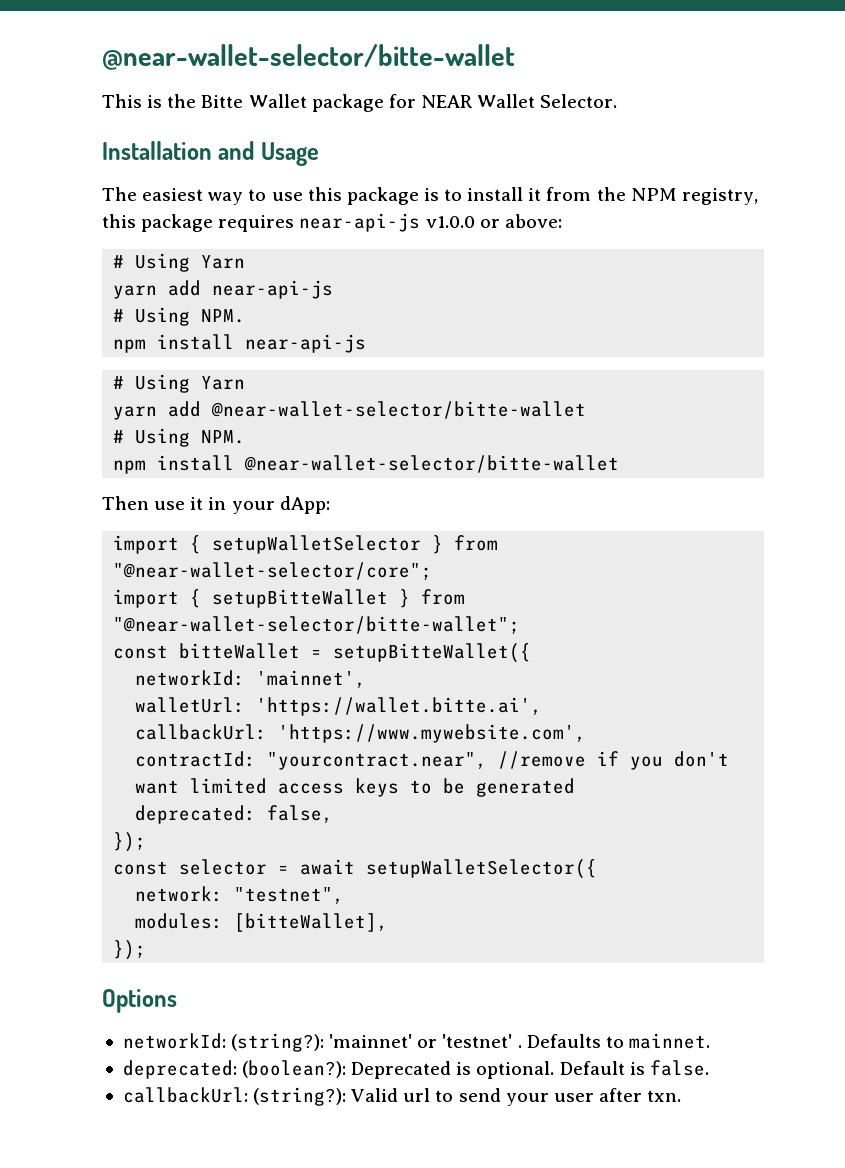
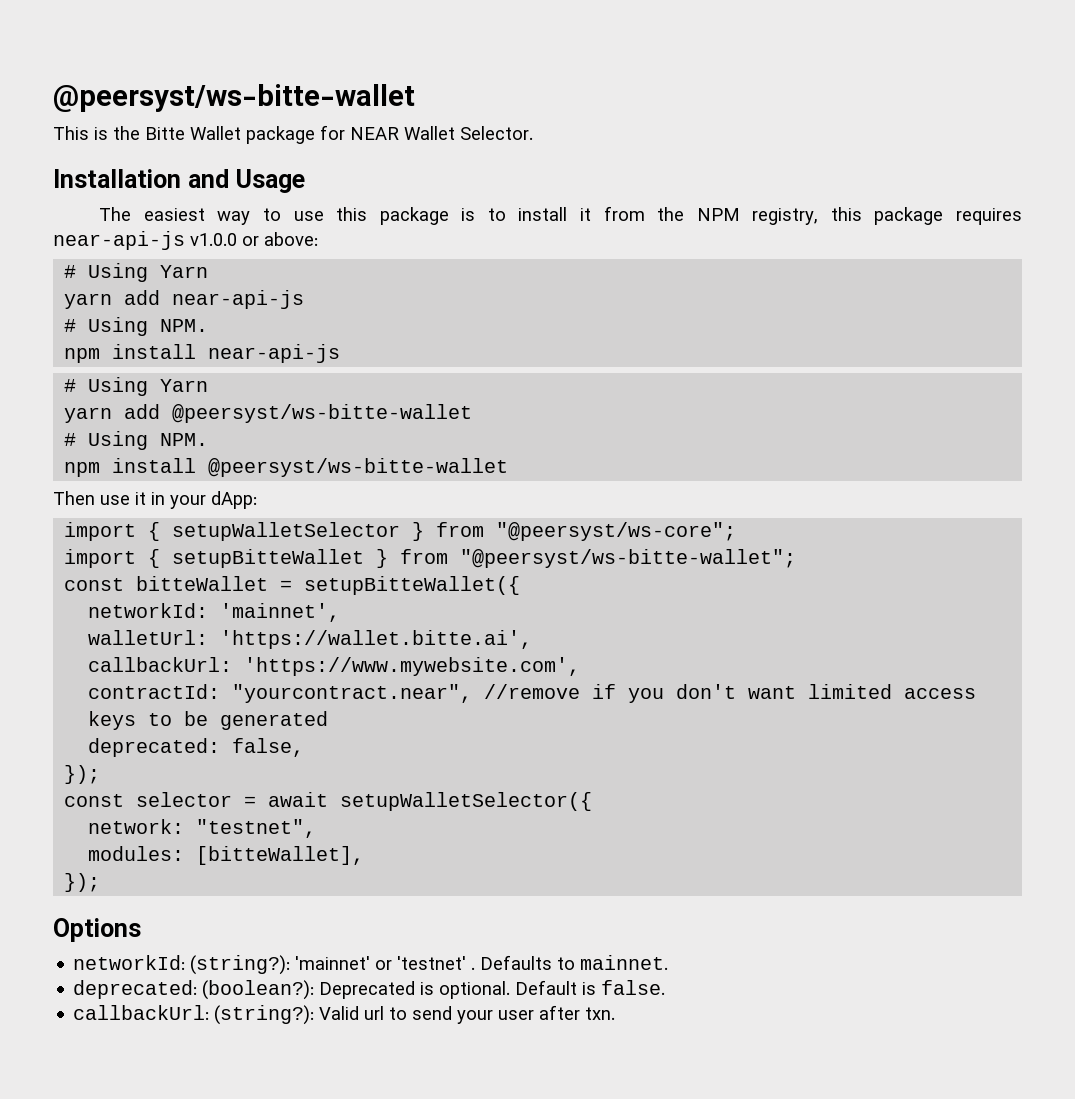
[102,44,515,70] @near-wallet-selector/bitte-wallet -> [53,84,415,112] @peersyst/ws-bitte-wallet
[211,401,587,419] [113,428,246,447] [113,455,620,474] @near-wallet-selector/bitte-wallet // # Using NPM. // npm install @near-wallet-selector/bitte-wallet -> [172,404,473,423] [64,431,209,450] [64,458,509,477] @peersyst/ws-bitte-wallet // # Using NPM. // npm install @peersyst/ws-bitte-wallet
[113,562,433,580] "@near-wallet-selector/core"; -> [496,522,737,541] "@peersyst/ws-core";
[113,616,521,634] "@near-wallet-selector/bitte-wallet"; -> [460,549,797,568] "@peersyst/ws-bitte-wallet";

